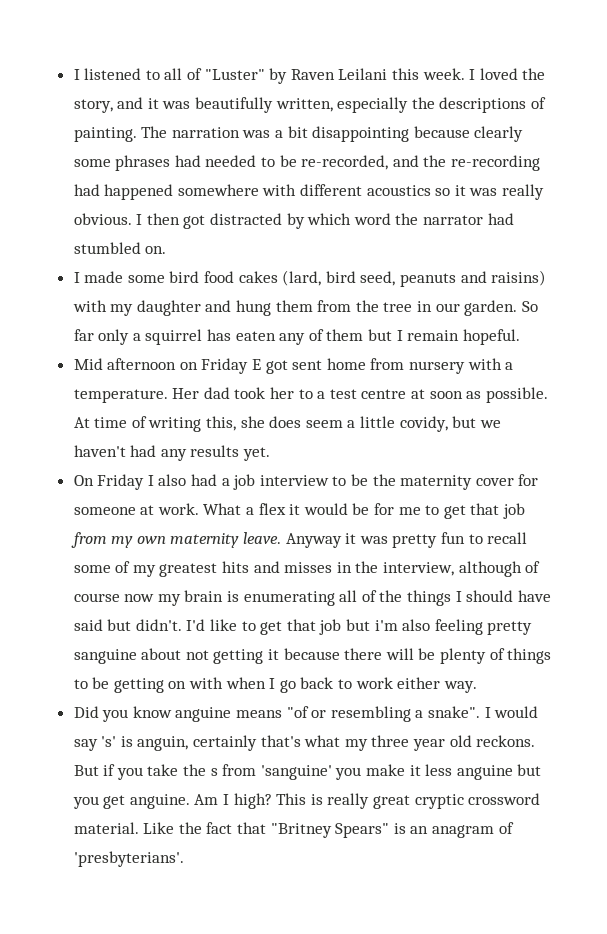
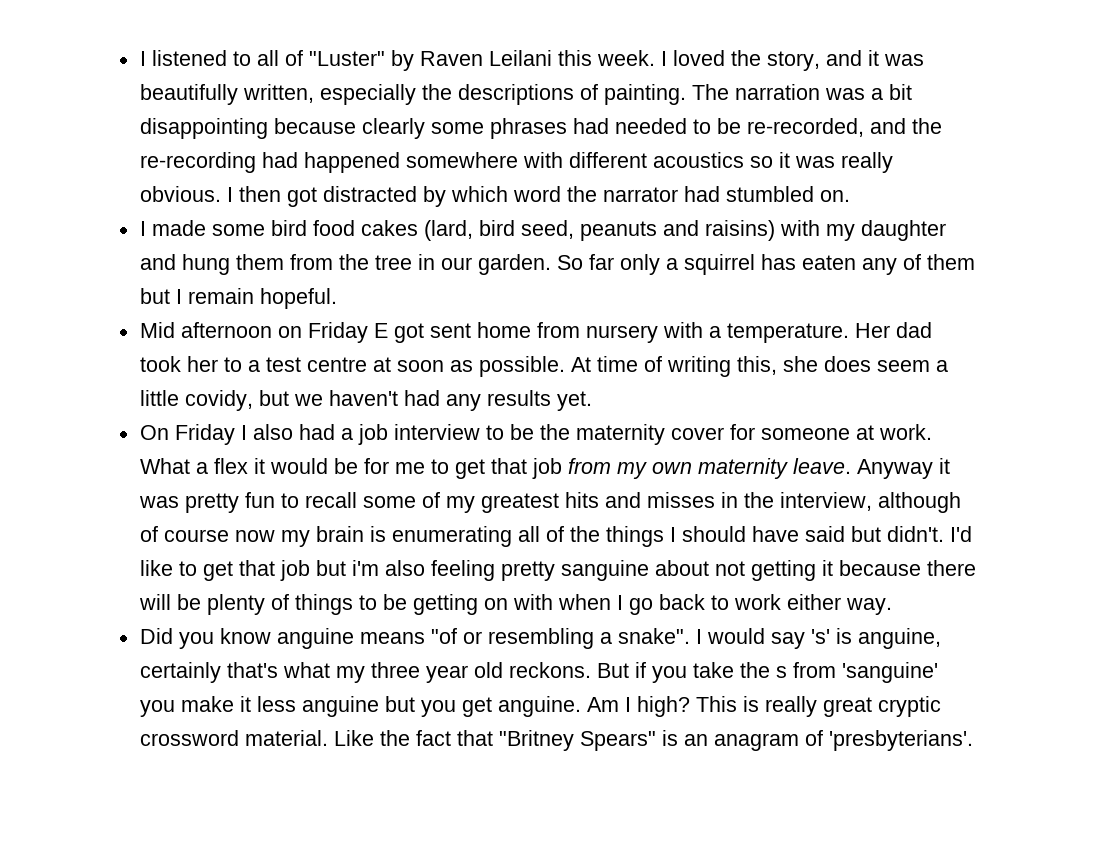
[137,736,189,751] anguin, -> [857,628,941,649] anguine,

